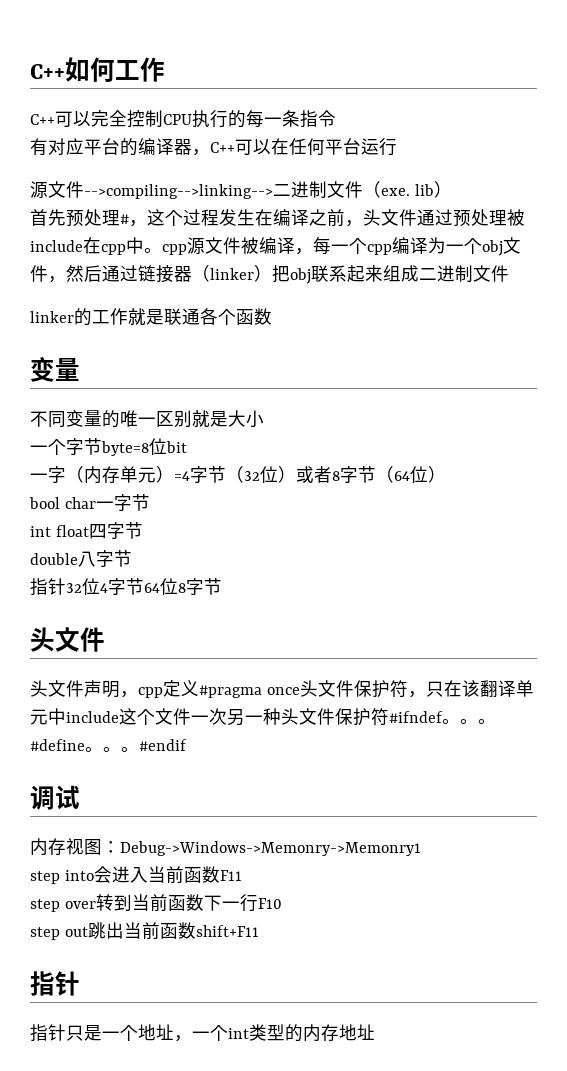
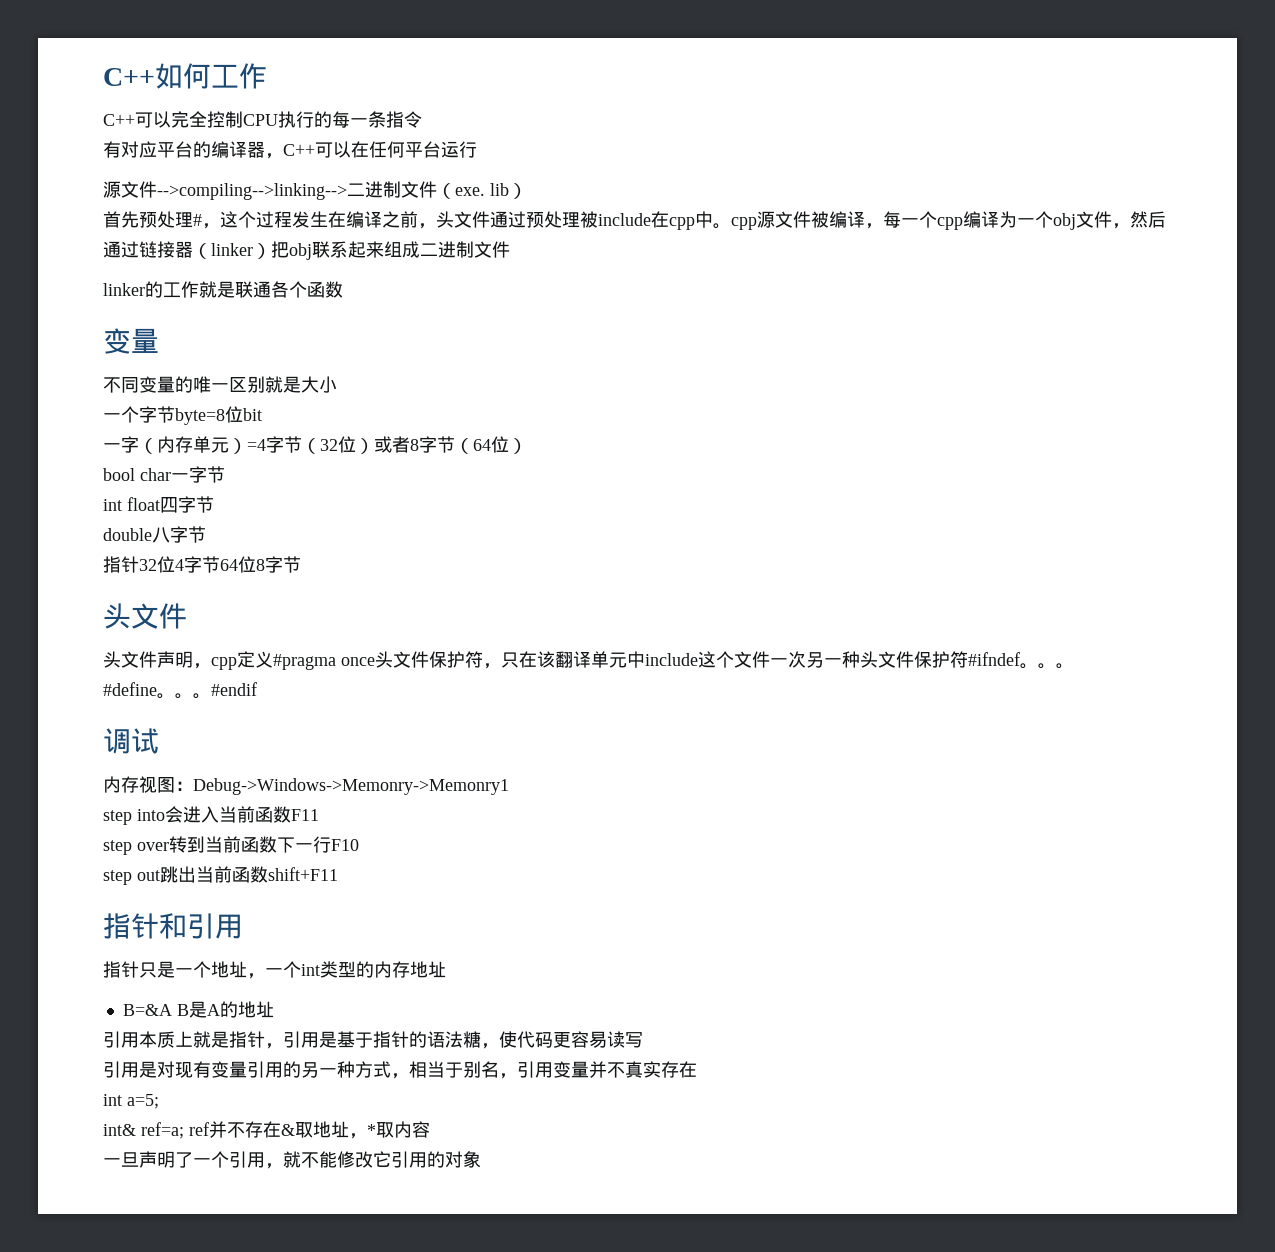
(80, 983) none -> [159,913,243,939] 和引用
(375, 1032) none -> [122,1001,274,1018] [103,1031,643,1049] [103,1061,697,1079] [103,1094,159,1109] [103,1121,430,1139] [103,1151,481,1169] // B=&A B是A的地址 // 引用本质上就是指针，引用是基于指针的语法糖，使代码更容易读写 // 引用是对现有变量引用的另一种方式，相当于别名，引用变量并不真实存在 // int a=5; // int& ref=a; ref并不存在&取地址，*取内容 // 一旦声明了一个引用，就不能修改它引用的对象

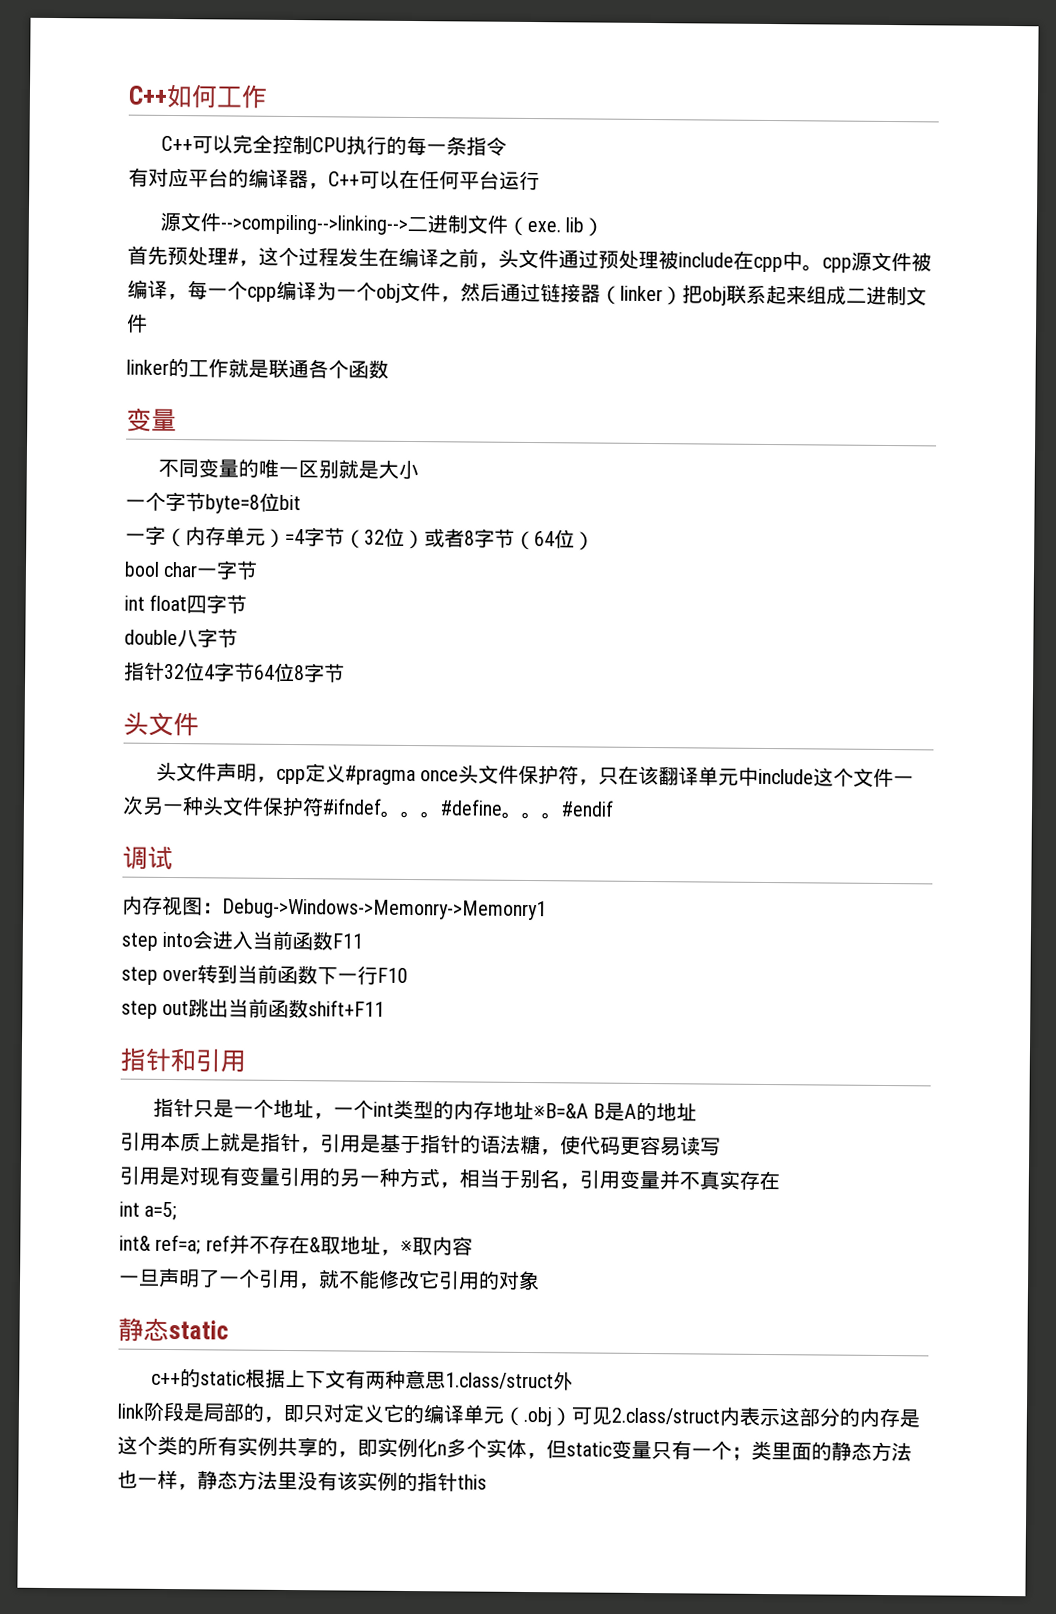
[122,1004,172,1016] // B=&A -> [532,1103,589,1119] ※B=&A
[367,1124,376,1136] * -> [399,1239,413,1254] ※
(481, 1159) none -> [118,1317,229,1342] [150,1368,574,1391] [117,1401,920,1428] [117,1435,912,1462] [117,1469,487,1492] // 静态static // c++的static根据上下文有两种意思1.class/struct外 // link阶段是局部的，即只对定义它的编译单元（.obj）可见2.class/struct内表示这部分的内存是这个类的所有实例共享的，即实例化n多个实体，但static变量只有一个；类里面的静态方法也一样，静态方法里没有该实例的指针this

